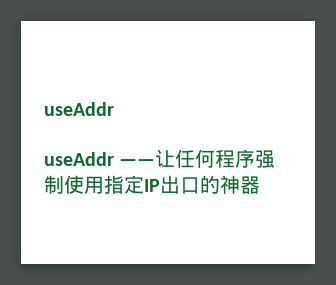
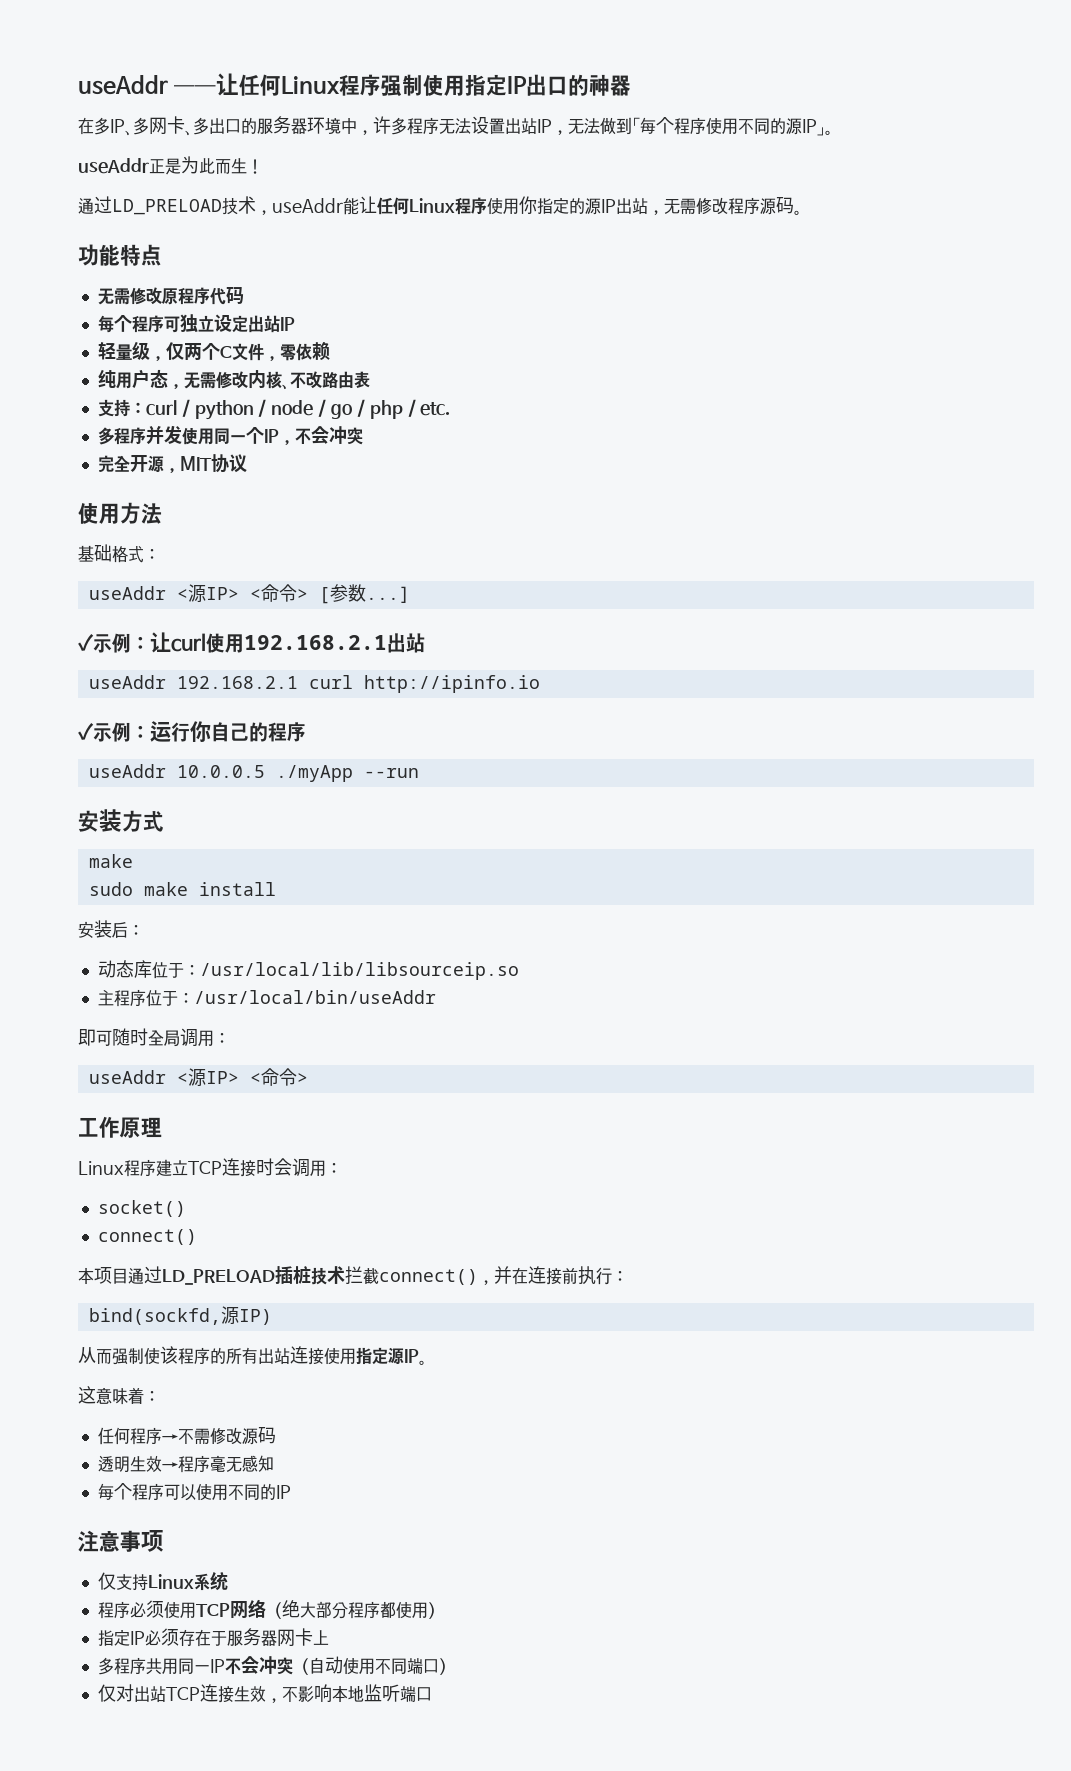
[44,102,114,116] [44,152,114,166] useAddr // useAddr -> [78,75,168,95] useAddr
(216, 158) none -> [281,76,341,94] Linux
(260, 185) none -> [78,116,833,136] [78,156,263,175] [78,196,802,215] [78,244,162,266] [97,286,244,305] [97,314,295,333] [97,341,330,362] [97,369,370,390] [97,399,451,420] [97,425,363,446] [97,454,247,474] [78,502,162,524] [78,544,160,563] [88,584,410,604] [78,632,425,653] [88,675,540,693] [78,721,306,742] [88,764,419,782] [78,809,164,832] [88,854,133,868] [88,882,276,896] [78,920,144,938] [97,960,519,980] [97,989,436,1007] [78,1028,230,1047] [88,1068,308,1087] [78,1116,162,1138] [78,1158,342,1177] [97,1200,186,1217] [97,1229,197,1245] [78,1266,628,1285] [88,1306,272,1325] [78,1346,427,1365] [78,1386,160,1405] [97,1427,276,1445] [97,1455,274,1473] [97,1483,291,1501] [78,1530,164,1552] [97,1571,228,1591] [97,1599,444,1619] [97,1628,329,1647] [97,1656,455,1675] [97,1684,432,1703] // 在多IP、多网卡、多出口的服务器环境中，许多程序无法设置出站IP，无法做到「每个程序使用不同的源IP」。 // useAddr正是为此而生！ // 通过LD_PRELOAD技术，useAddr能让任何Linux程序使用你指定的源IP出站，无需修改程序源码。 // 功能特点 // 无需修改原程序代码 // 每个程序可独立设定出站IP // 轻量级，仅两个C文件，零依赖 // 纯用户态，无需修改内核、不改路由表 // 支持：curl / python / node / go / php / etc. // 多程序并发使用同一个IP，不会冲突 // 完全开源，MIT协议 // 使用方法 // 基础格式： // useAddr <源IP> <命令> [参数...] // ✓示例：让curl使用192.168.2.1出站 // useAddr 192.168.2.1 curl http://ipinfo.io // ✓示例：运行你自己的程序 // useAddr 10.0.0.5 ./myApp --run // 安装方式 // make // sudo make install // 安装后： // 动态库位于：/usr/local/lib/libsourceip.so // 主程序位于：/usr/local/bin/useAddr // 即可随时全局调用： // useAddr <源IP> <命令> // 工作原理 // Linux程序建立TCP连接时会调用： // socket() // connect() // 本项目通过LD_PRELOAD插桩技术拦截connect()，并在连接前执行： // bind(sockfd,源IP) // 从而强制使该程序的所有出站连接使用指定源IP。 // 这意味着： // 任何程序→不需修改源码 // 透明生效→程序毫无感知 // 每个程序可以使用不同的IP // 注意事项 // 仅支持Linux系统 // 程序必须使用TCP网络（绝大部分程序都使用） // 指定IP必须存在于服务器网卡上 // 多程序共用同一IP不会冲突（自动使用不同端口） // 仅对出站TCP连接生效，不影响本地监听端口

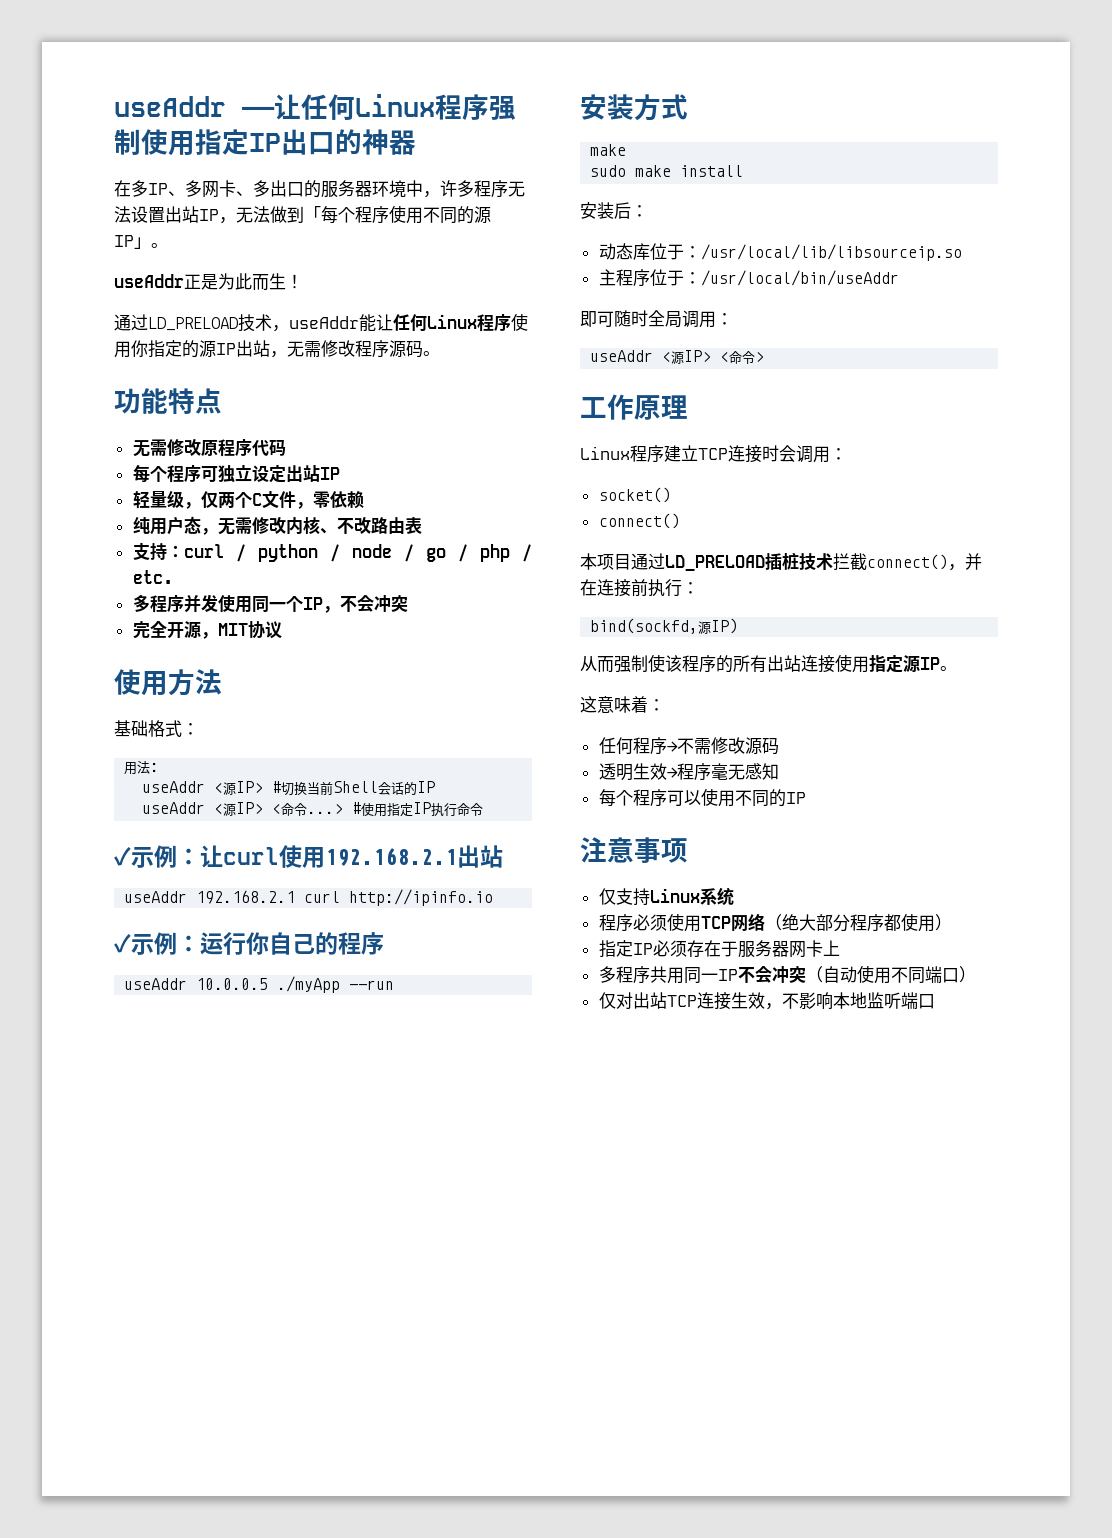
[88,584,410,604] // useAddr <源IP> <命令> [参数...] -> [124,761,160,775] [142,781,436,796] [142,802,484,817] // 用法: // useAddr <源IP> #切换当前Shell会话的IP // useAddr <源IP> <命令...> #使用指定IP执行命令

